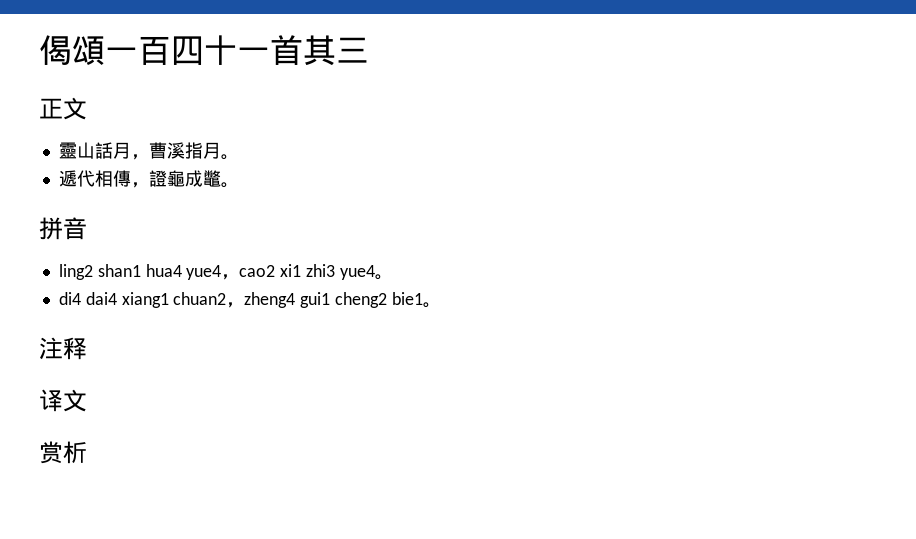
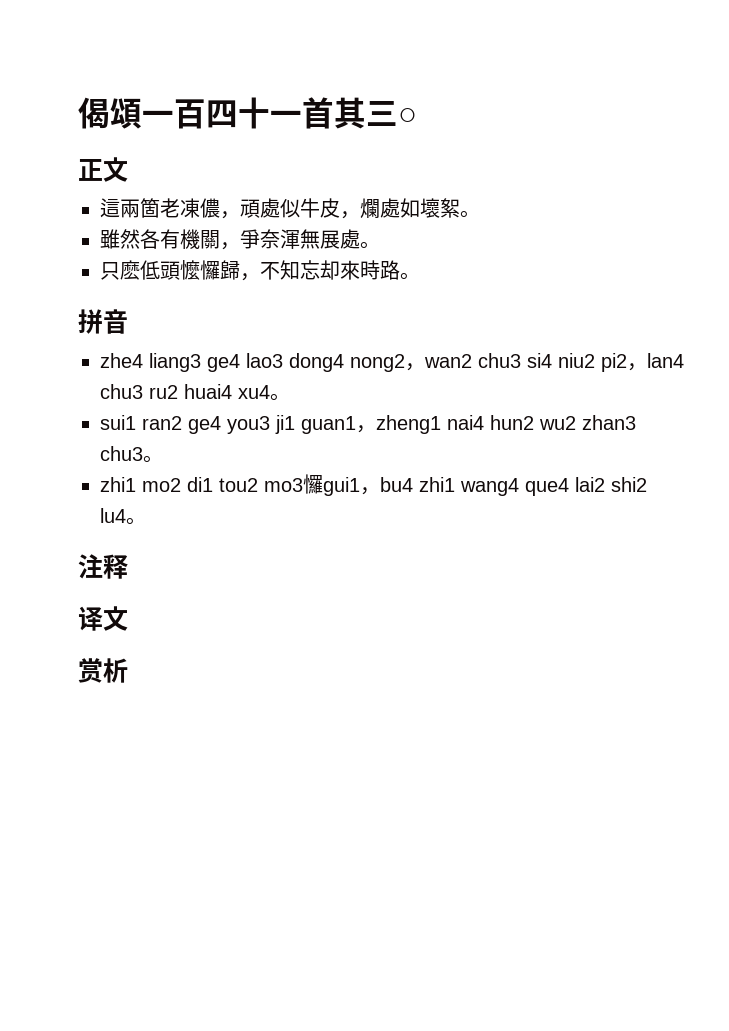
(369, 50) none -> [398,108,417,125] ○
[58,142,239,160] [58,170,239,188] [39,217,87,240] [58,264,393,280] [58,292,423,308] 靈山話月，曹溪指月。 // 遞代相傳，證龜成鼈。 // 拼音 // ling2 shan1 hua4 yue4，cao2 xi1 zhi3 yue4。 // di4 dai4 xiang1 chuan2，zheng4 gui1 cheng2 bie1 -> [100,198,480,219] [100,229,380,250] [100,260,420,281] [78,309,128,334] [100,353,684,372] [100,384,290,401] [100,415,636,434] [100,446,163,463] [100,474,647,496] [100,508,126,523] 這兩箇老凍儂，頑處似牛皮，爛處如壞絮。 // 雖然各有機關，爭奈渾無展處。 // 只麽低頭懡㦬歸，不知忘却來時路。 // 拼音 // zhe4 liang3 ge4 lao3 dong4 nong2，wan2 chu3 si4 niu2 pi2，lan4 chu3 ru2 huai4 xu4。 // sui1 ran2 ge4 you3 ji1 guan1，zheng1 nai4 hun2 wu2 zhan3 chu3。 // zhi1 mo2 di1 tou2 mo3㦬gui1，bu4 zhi1 wang4 que4 lai2 shi2 lu4

